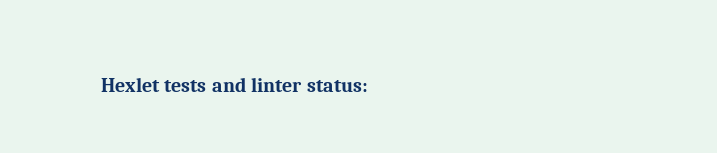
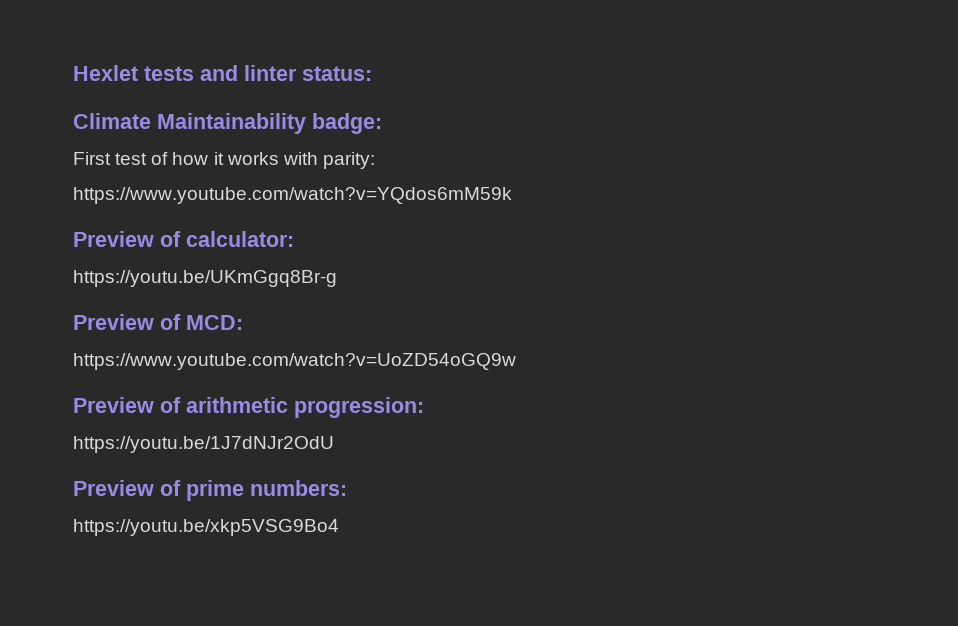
(368, 86) none -> [73,113,382,134] [73,152,375,169] [73,187,512,204] [73,231,294,247] [73,270,337,287] [73,314,243,330] [73,353,516,370] [73,397,424,418] [73,436,334,453] [73,480,347,501] [73,519,339,536] // Climate Maintainability badge: // First test of how it works with parity: // https://www.youtube.com/watch?v=YQdos6mM59k // Preview of calculator: // https://youtu.be/UKmGgq8Br-g // Preview of MCD: // https://www.youtube.com/watch?v=UoZD54oGQ9w // Preview of arithmetic progression: // https://youtu.be/1J7dNJr2OdU // Preview of prime numbers: // https://youtu.be/xkp5VSG9Bo4

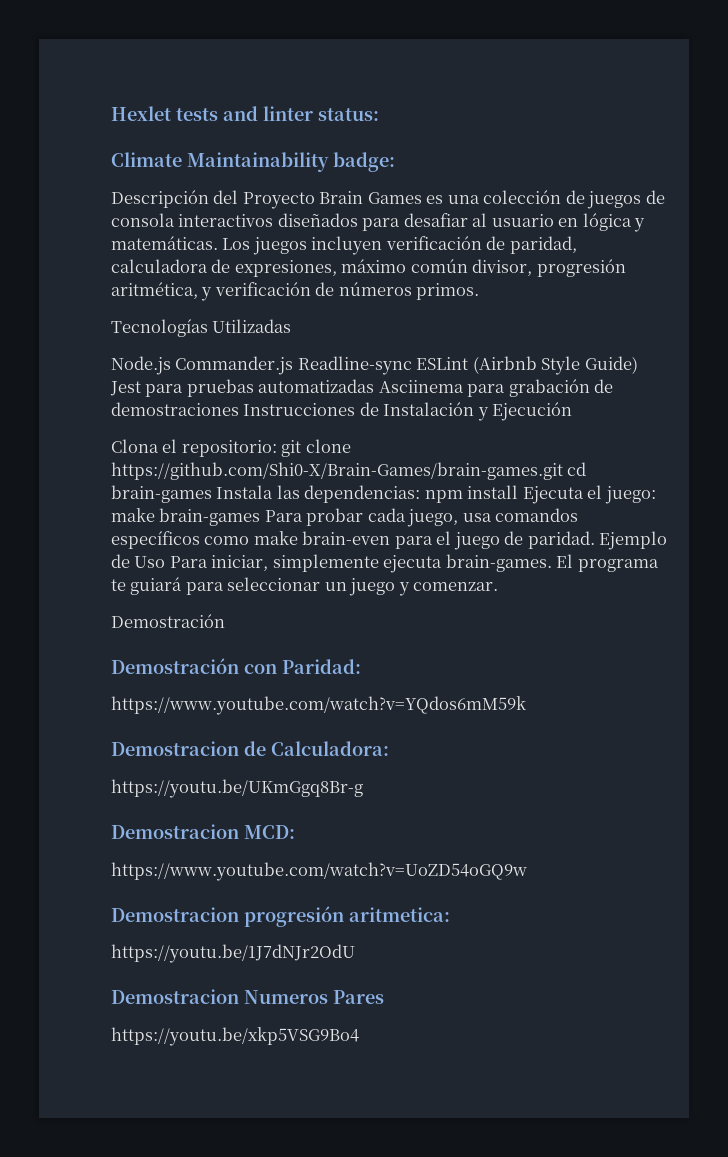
[73,152,375,169] [73,187,512,204] [73,231,294,247] First test of how it works with parity: // https://www.youtube.com/watch?v=YQdos6mM59k // Preview of calculator: -> [111,190,665,209] [111,213,646,232] [111,236,577,255] [111,259,626,277] [111,282,480,301] [111,319,292,337] [111,356,638,375] [110,379,614,397] [111,402,573,421] [111,439,351,457] [111,462,587,480] [111,485,656,504] [111,508,579,527] [111,531,668,550] [111,554,659,573] [111,577,499,596] [111,614,225,628] [111,658,361,674] [111,696,526,715] [111,741,389,756] Descripción del Proyecto Brain Games es una colección de juegos de consola interactivos diseñados para desafiar al usuario en lógica y matemáticas. Los juegos incluyen verificación de paridad, calculadora de expresiones, máximo común divisor, progresión aritmética, y verificación de números primos. // Tecnologías Utilizadas // Node.js Commander.js Readline-sync ESLint (Airbnb Style Guide) Jest para pruebas automatizadas Asciinema para grabación de demostraciones Instrucciones de Instalación y Ejecución // Clona el repositorio: git clone https://github.com/Shi0-X/Brain-Games/brain-games.git cd brain-games Instala las dependencias: npm install Ejecuta el juego: make brain-games Para probar cada juego, usa comandos específicos como make brain-even para el juego de paridad. Ejemplo de Uso Para iniciar, simplemente ejecuta brain-games. El programa te guiará para seleccionar un juego y comenzar. // Demostración // Demostración con Paridad: // https://www.youtube.com/watch?v=YQdos6mM59k // Demostracion de Calculadora:
[73,314,181,330] Preview of -> [111,824,239,839] Demostracion
[73,397,424,418] [73,436,334,453] [73,480,347,501] Preview of arithmetic progression: // https://youtu.be/1J7dNJr2OdU // Preview of prime numbers: -> [111,906,450,927] [111,944,355,963] [111,989,384,1004] Demostracion progresión aritmetica: // https://youtu.be/1J7dNJr2OdU // Demostracion Numeros Pares

